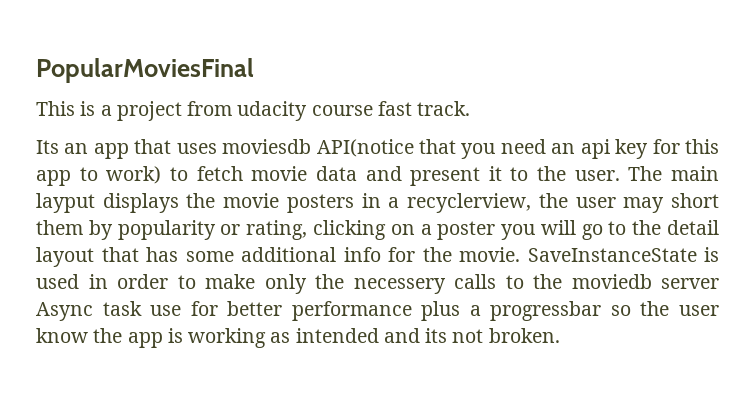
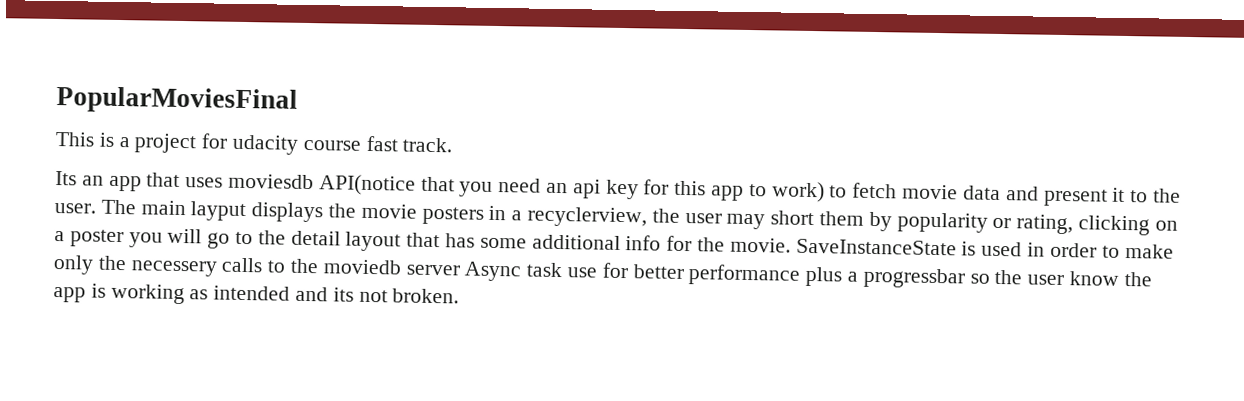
[187,101,233,116] from -> [201,133,229,149] for

